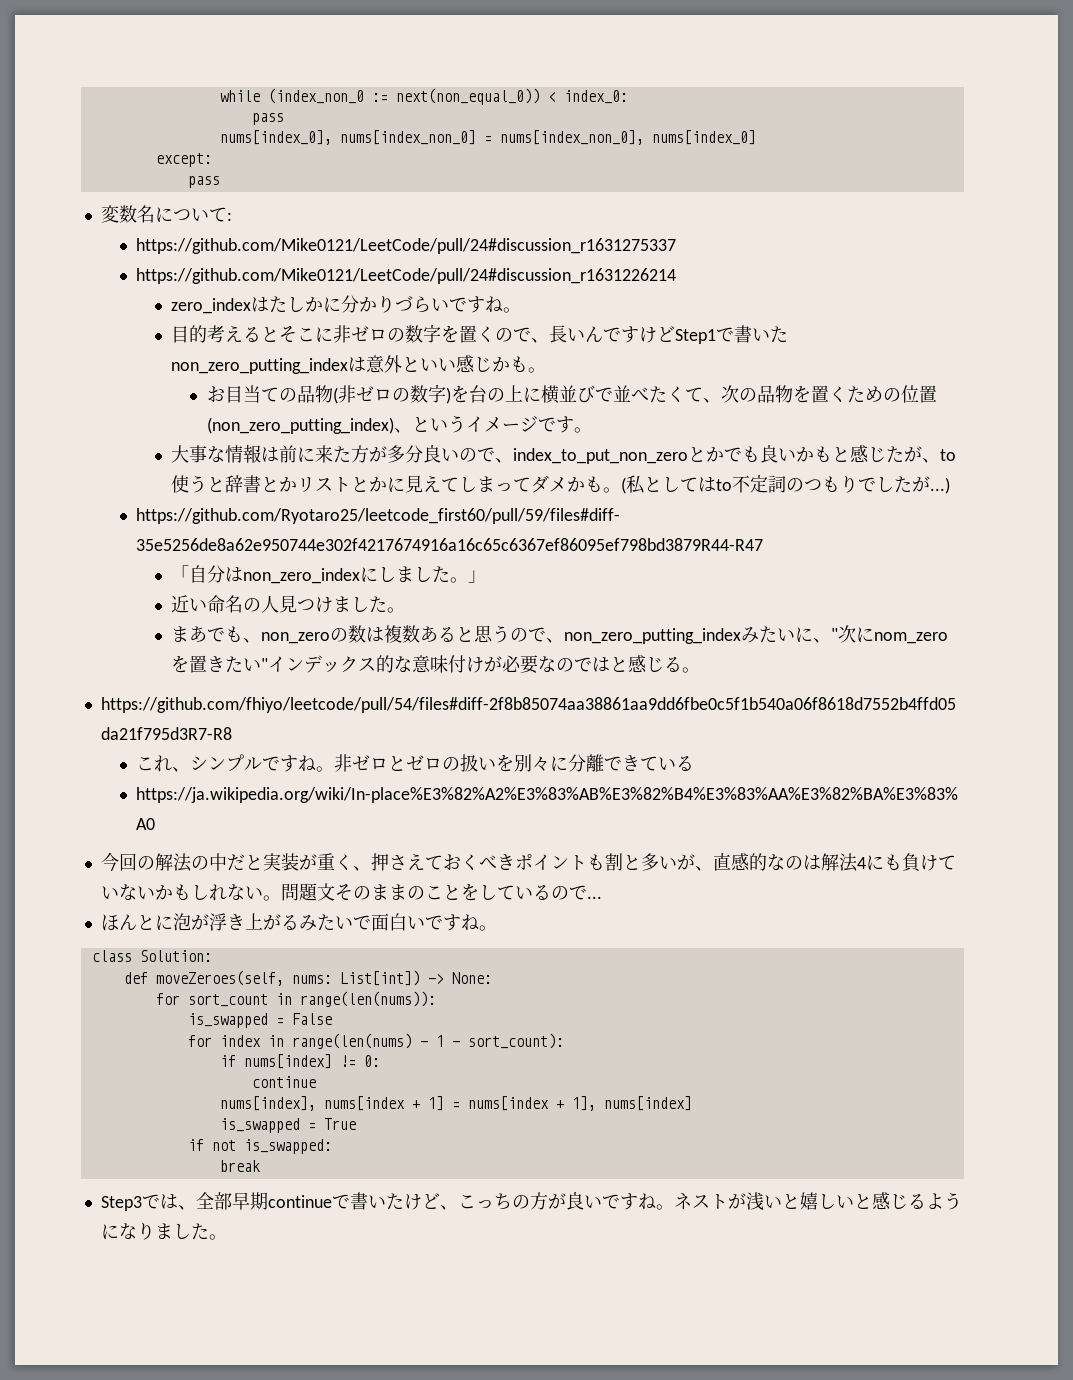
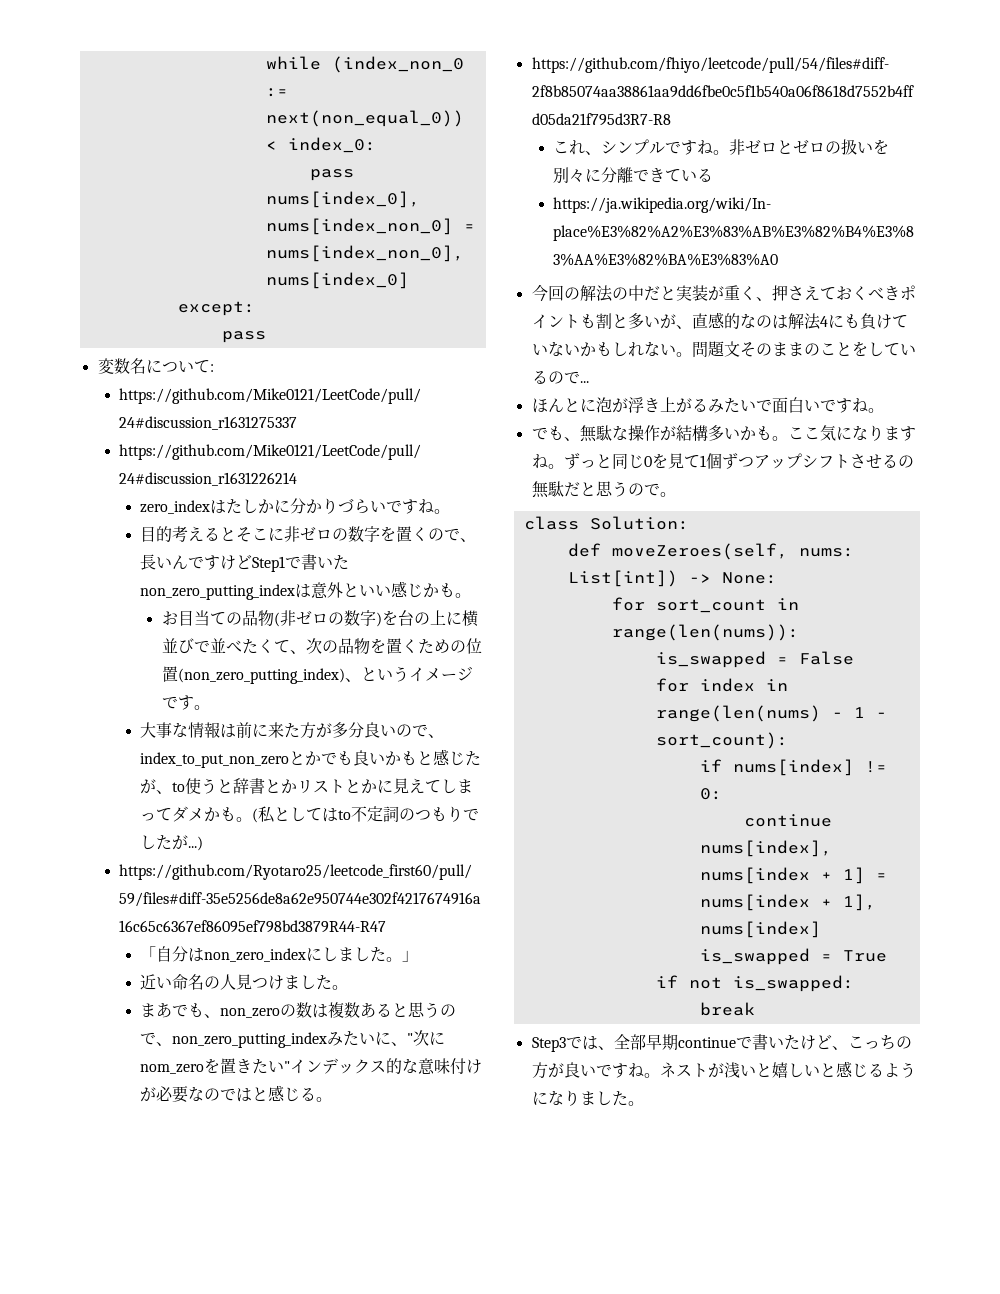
(497, 928) none -> [531,425,916,442] [531,453,914,469] [531,481,676,498] // でも、無駄な操作が結構多いかも。ここ気になりますね。ずっと同じ0を見て1個ずつアップシフトさせるの無駄だと思うので。

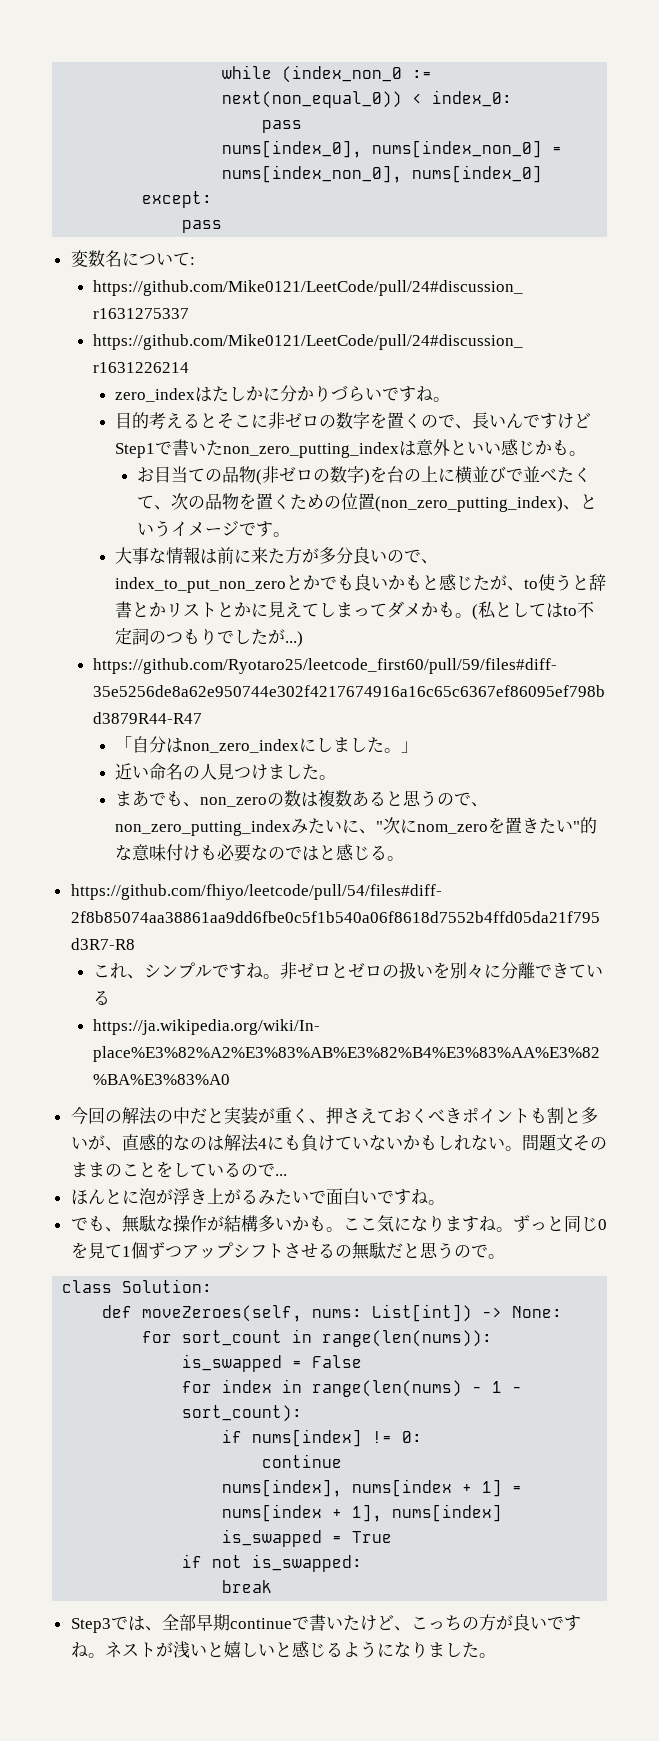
[290,1058,387,1074] インデックス -> (581, 826) none
[140,1087,157,1102] が -> [200,845,218,860] も

